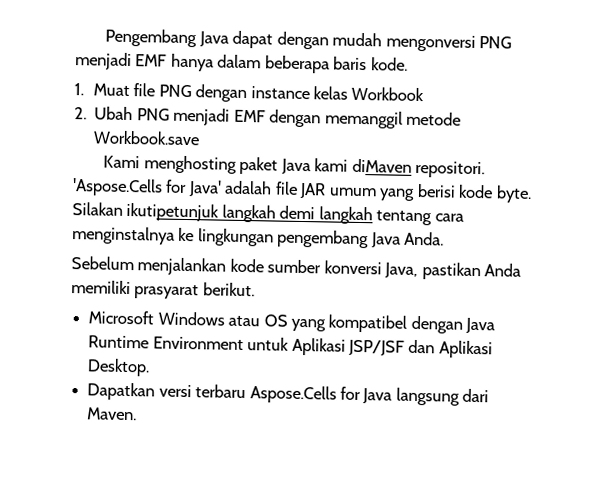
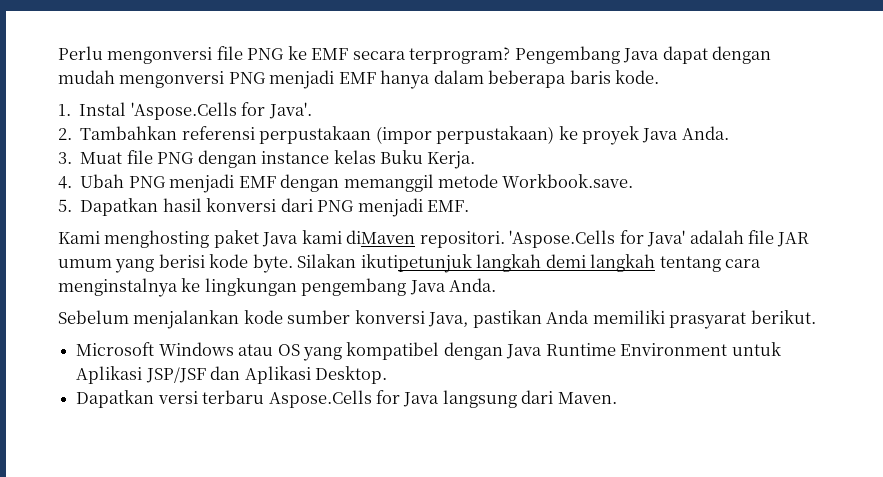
(105, 38) none -> [58,46,511,64] Perlu mengonversi file PNG ke EMF secara terprogram?
(84, 89) none -> [79,102,312,120] [58,126,729,145] [58,152,72,164] Instal 'Aspose.Cells for Java'. // 2. Tambahkan referensi perpustakaan (impor perpustakaan) ke proyek Java Anda. // 3.
[351,86,425,102] [74,107,87,120] Workbook // 2. -> [379,150,476,169] [58,176,72,189] Buku Kerja. // 4.
[93,130,201,146] Workbook.save -> [502,174,634,188] [58,198,469,217] Workbook.save. // 5. Dapatkan hasil konversi dari PNG menjadi EMF.

